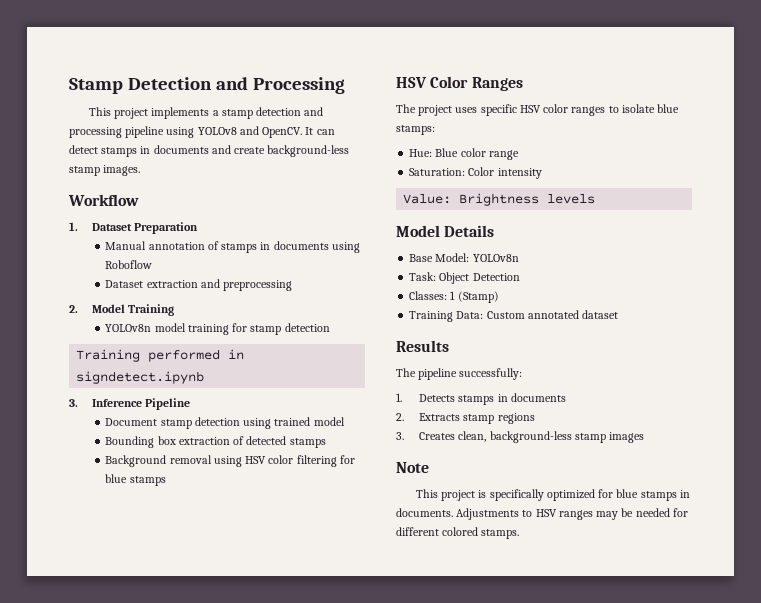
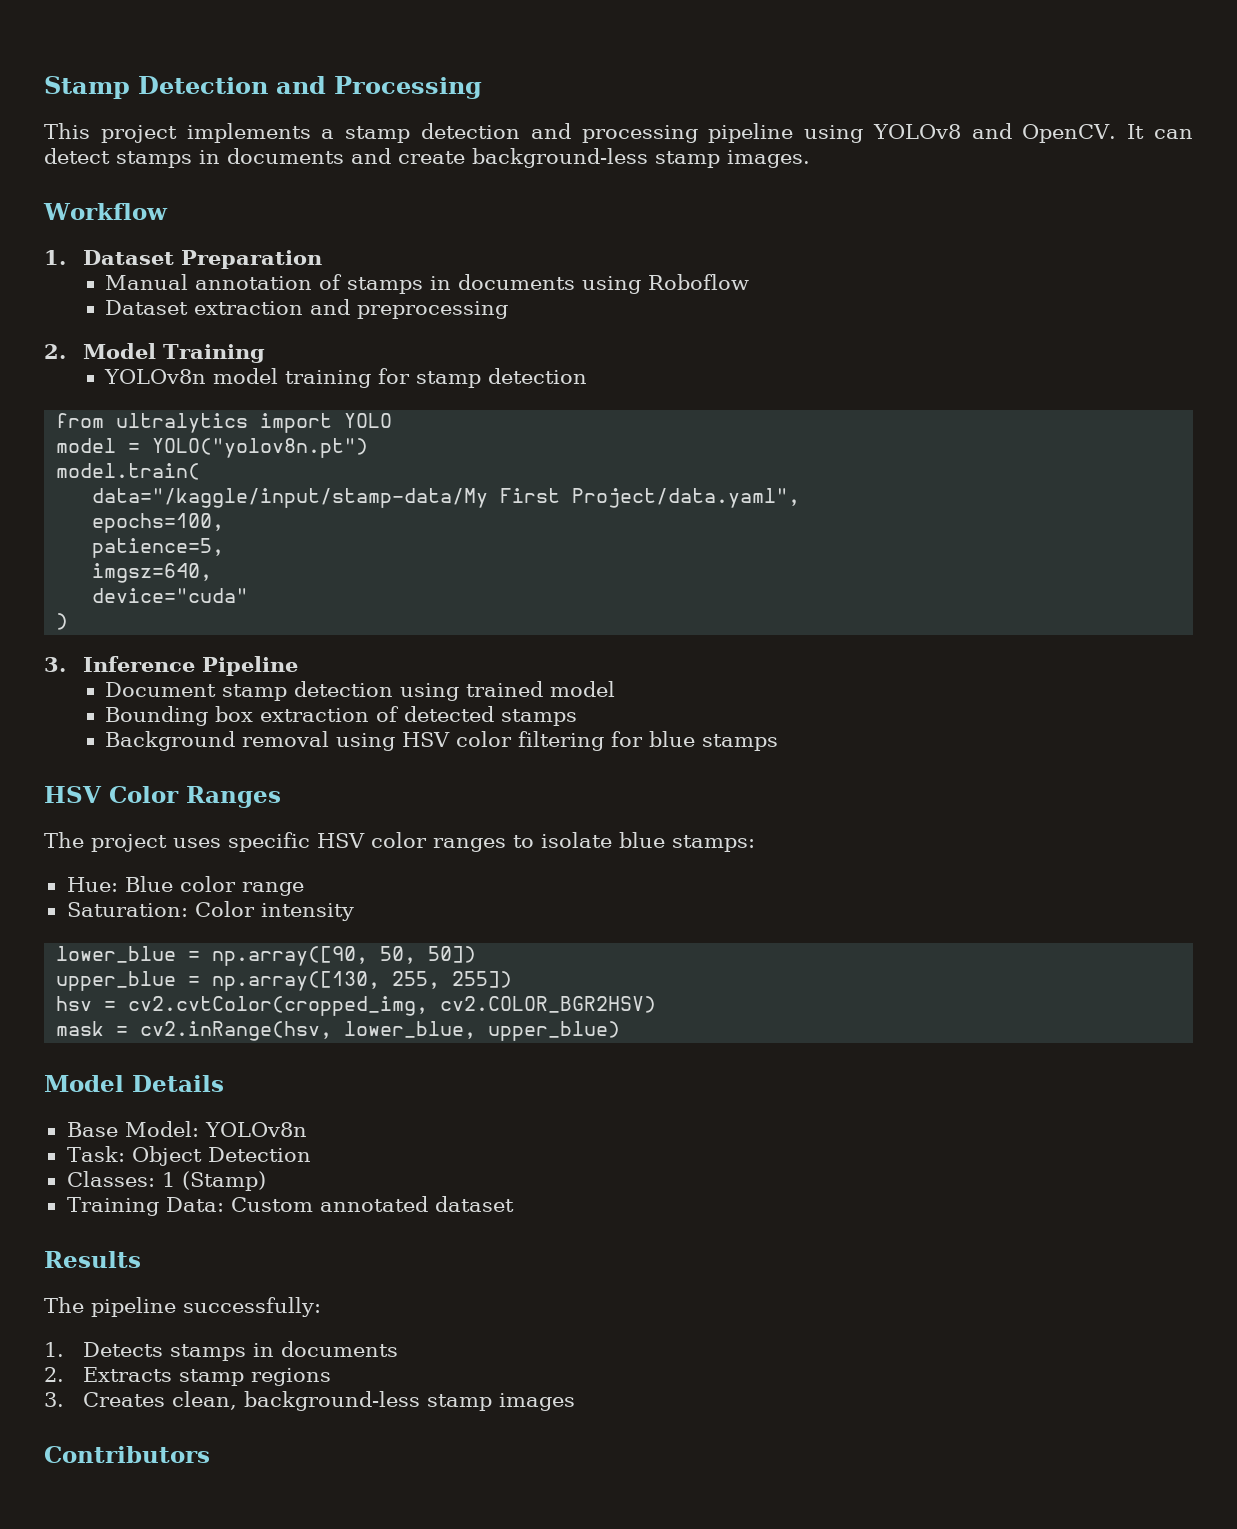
[76,349,245,362] [76,371,205,384] Training performed in signdetect.ipynb -> [56,413,393,433] [56,438,369,458] [56,463,201,480] [92,488,801,508] [92,513,225,533] [92,538,225,558] [92,563,213,583] [92,588,249,603] [56,613,69,630] from ultralytics import YOLO // model = YOLO("yolov8n.pt") // model.train( // data="/kaggle/input/stamp-data/My First Project/data.yaml", // epochs=100, // patience=5, // imgsz=640, // device="cuda" // )
[403,193,596,206] Value: Brightness levels -> [56,946,477,966] [56,971,513,991] [56,996,657,1016] [56,1021,621,1041] lower_blue = np.array([90, 50, 50]) // upper_blue = np.array([130, 255, 255]) // hsv = cv2.cvtColor(cropped_img, cv2.COLOR_BGR2HSV) // mask = cv2.inRange(hsv, lower_blue, upper_blue)
[396,462,429,473] [415,489,690,501] [396,508,688,520] [396,527,520,539] Note // This project is specifically optimized for blue stamps in documents. Adjustments to HSV ranges may be needed for different colored stamps. -> [44,1446,210,1463] Contributors

